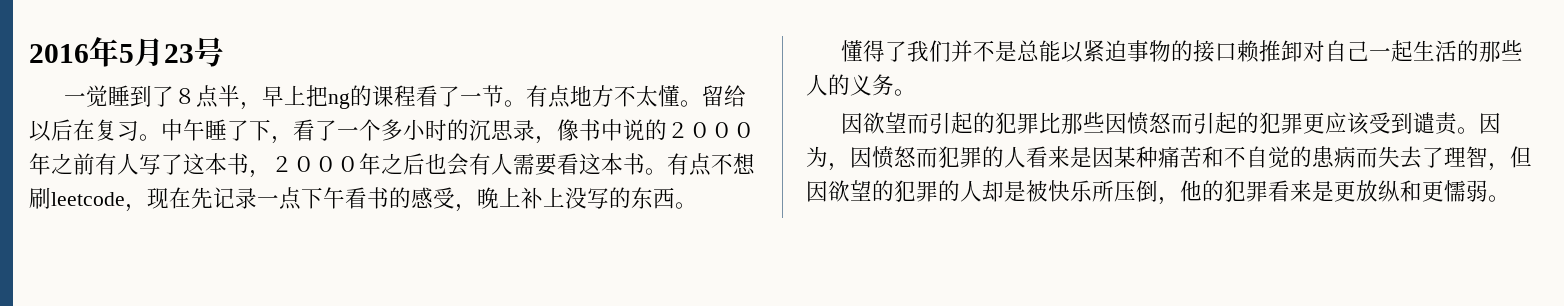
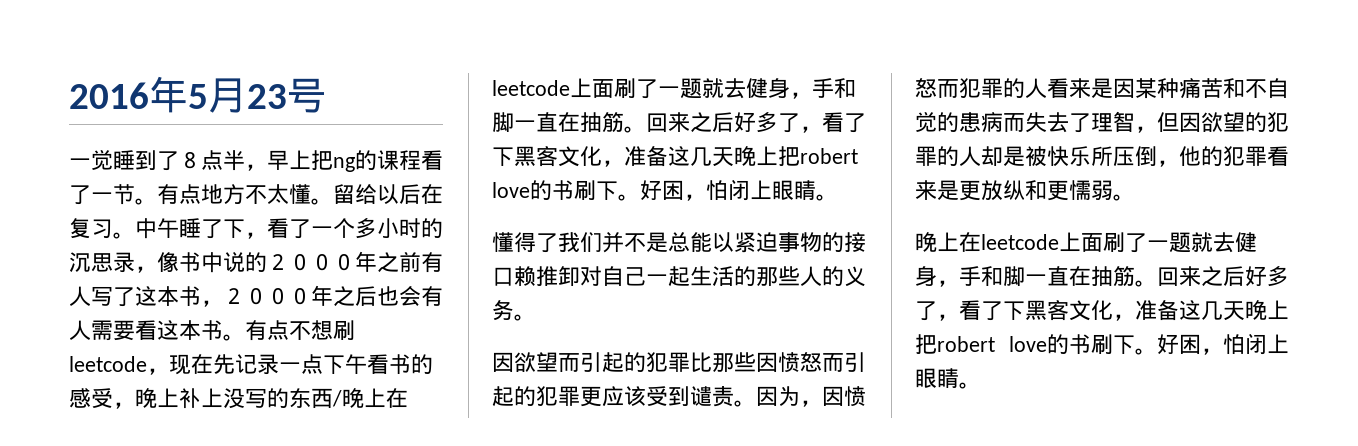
(675, 198) none -> [332,388,408,408] [492,78,856,99] [492,112,866,133] [492,146,858,167] [492,179,816,201] /晚上在leetcode上面刷了一题就去健身，手和脚一直在抽筋。回来之后好多了，看了下黑客文化，准备这几天晚上把robert love的书刷下。好困，怕闭上眼睛
(1510, 198) none -> [915,232,1257,253] [915,266,1289,287] [915,300,1289,321] [915,333,1289,355] [915,368,981,389] // 晚上在leetcode上面刷了一题就去健身，手和脚一直在抽筋。回来之后好多了，看了下黑客文化，准备这几天晚上把robert love的书刷下。好困，怕闭上眼睛。

